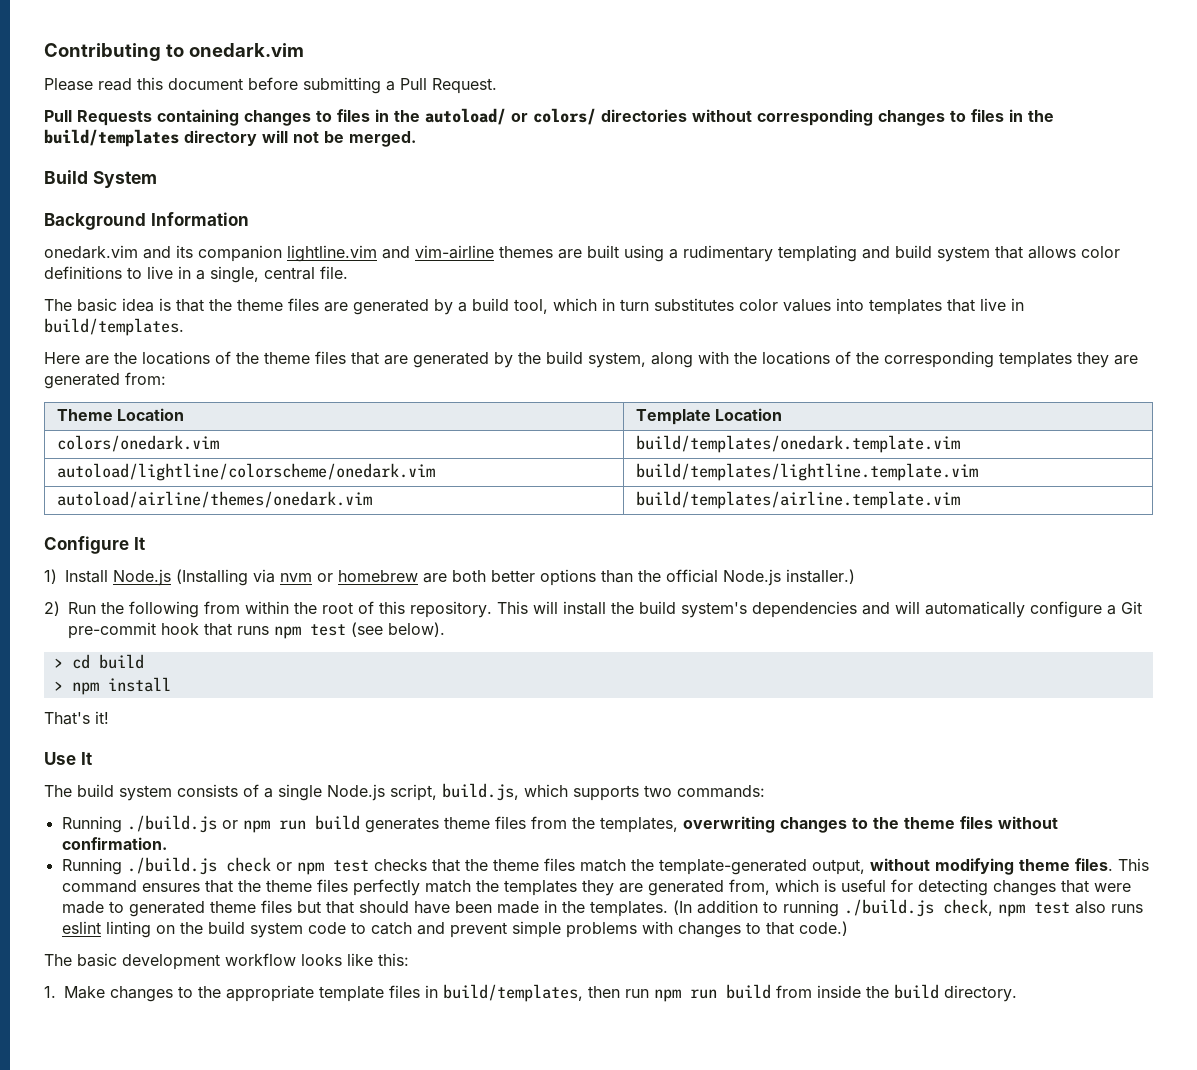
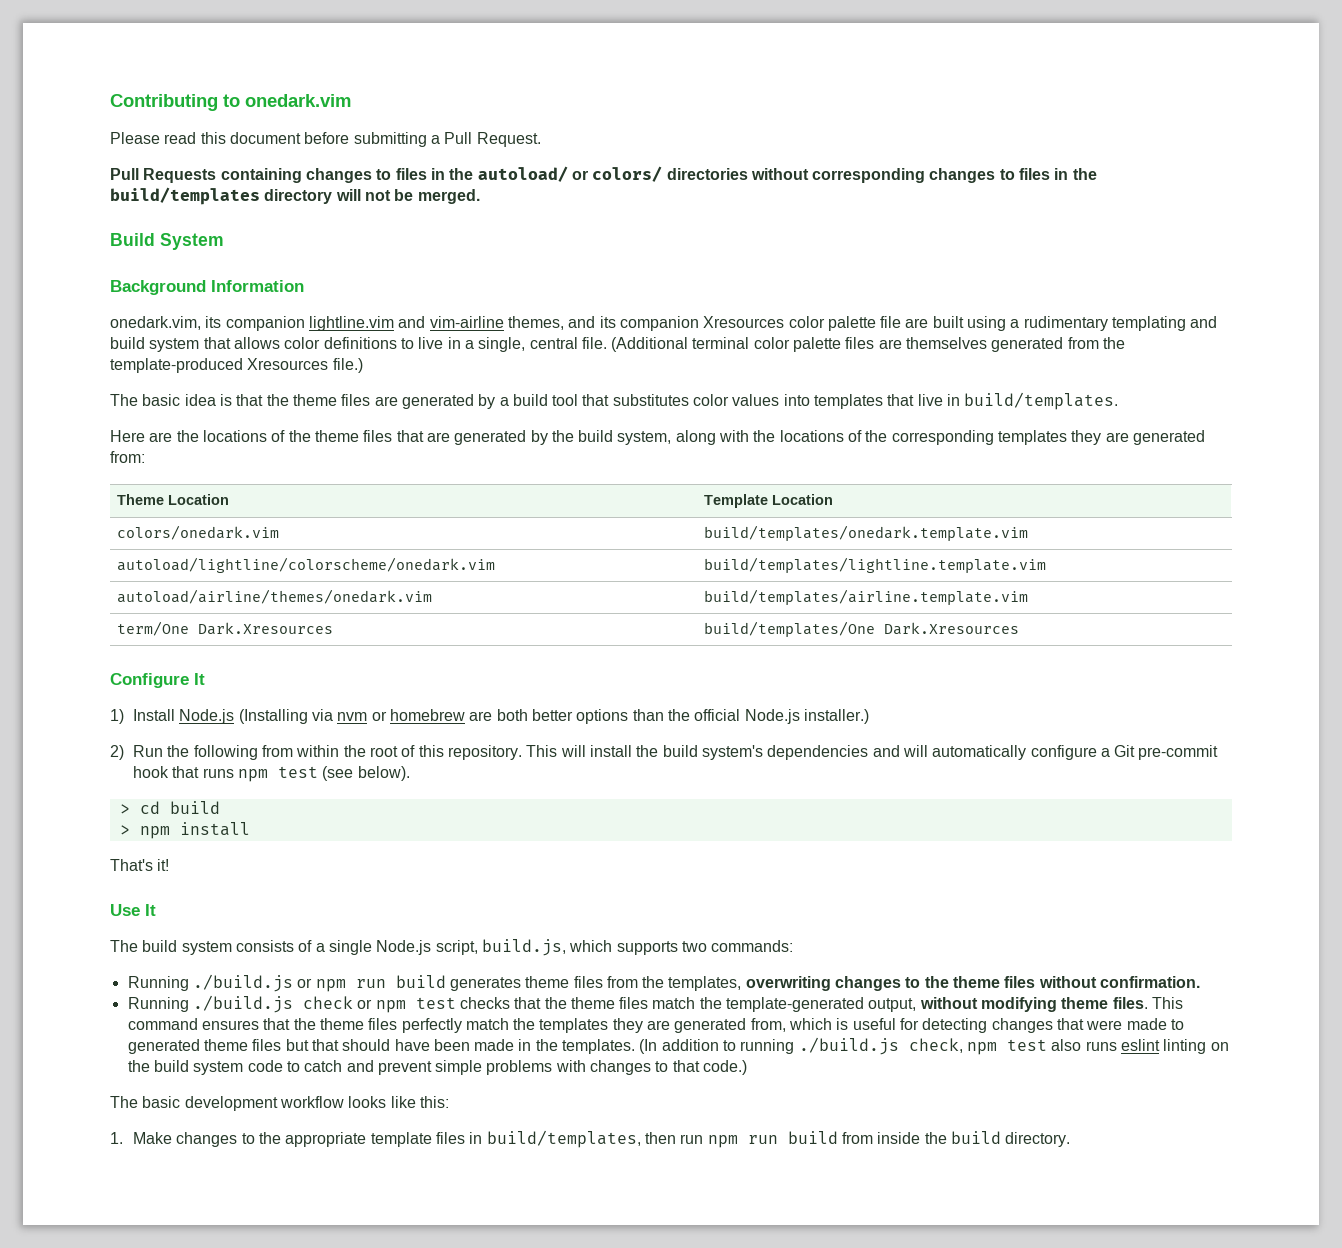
[44,245,171,259] onedark.vim and -> [110,316,201,330] onedark.vim,
[499,246,553,258] themes -> [507,316,902,331] themes, and its companion Xresources color palette file
(348, 272) none -> [611,337,1126,352] [110,358,363,373] (Additional terminal color palette files are themselves generated from the template-produced Xresources file.)
[514,298,649,314] tool, which in turn -> [552,394,610,406] tool that
(960, 500) none -> [117,621,334,636] [704,621,1020,637] // term/One Dark.Xresources | build/templates/One Dark.Xresources

